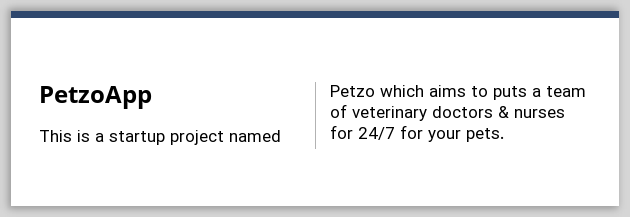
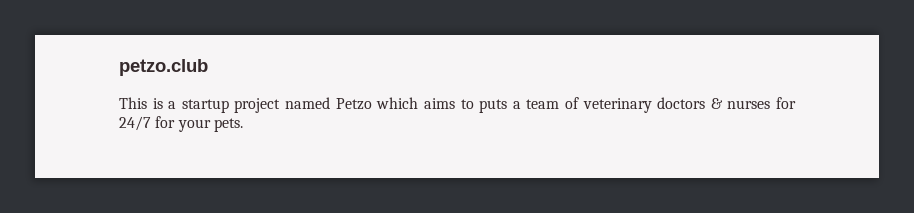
[39,86,152,109] PetzoApp -> [119,59,208,76] petzo.club

